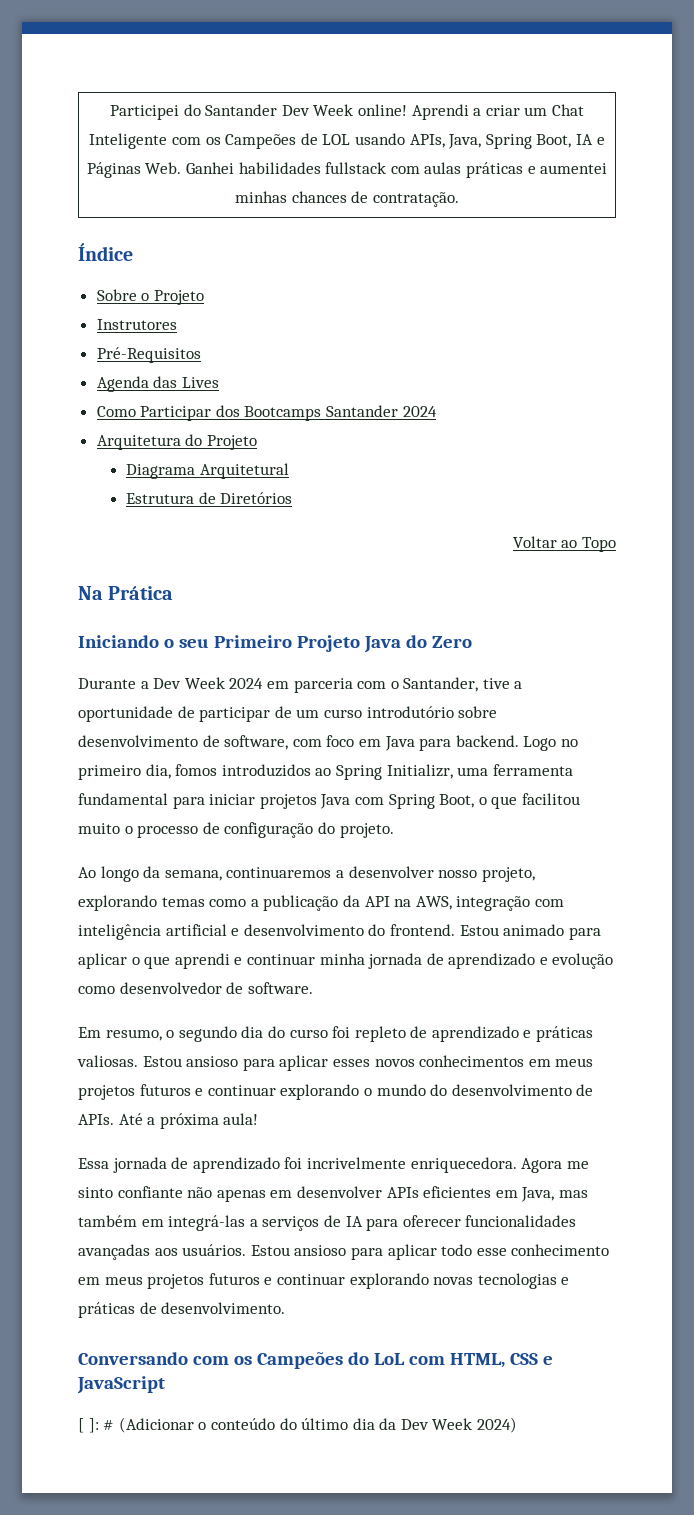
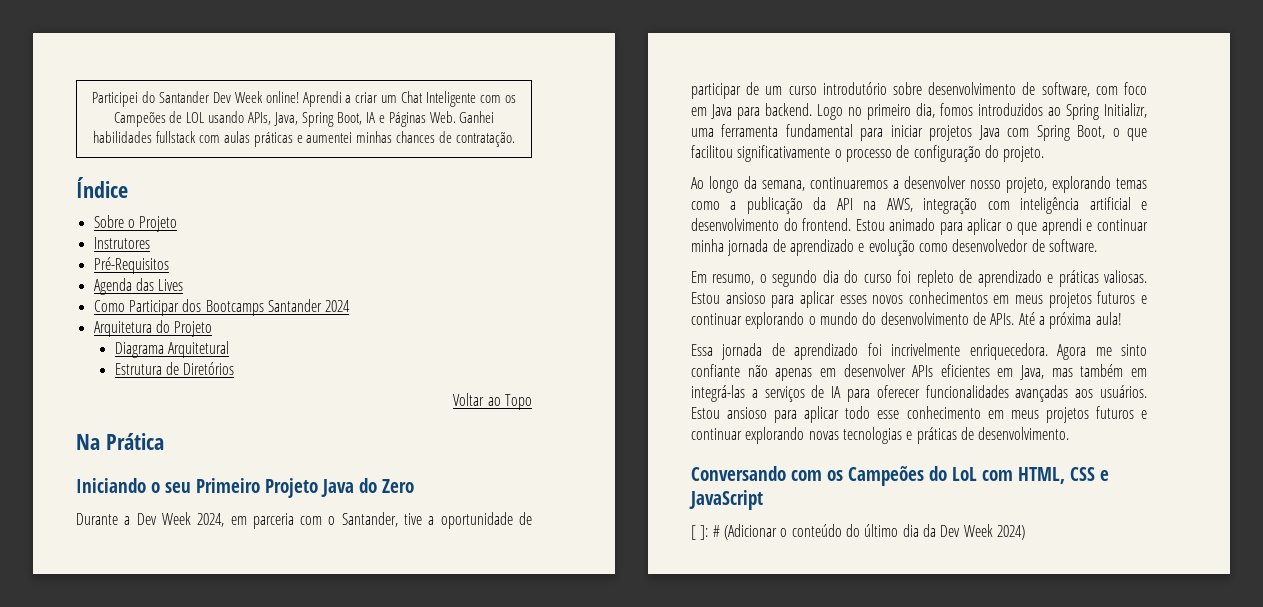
[229,678,264,689] 2024 -> [197,513,225,527] 2024,
[78,823,120,834] muito -> [737,145,831,162] significativamente

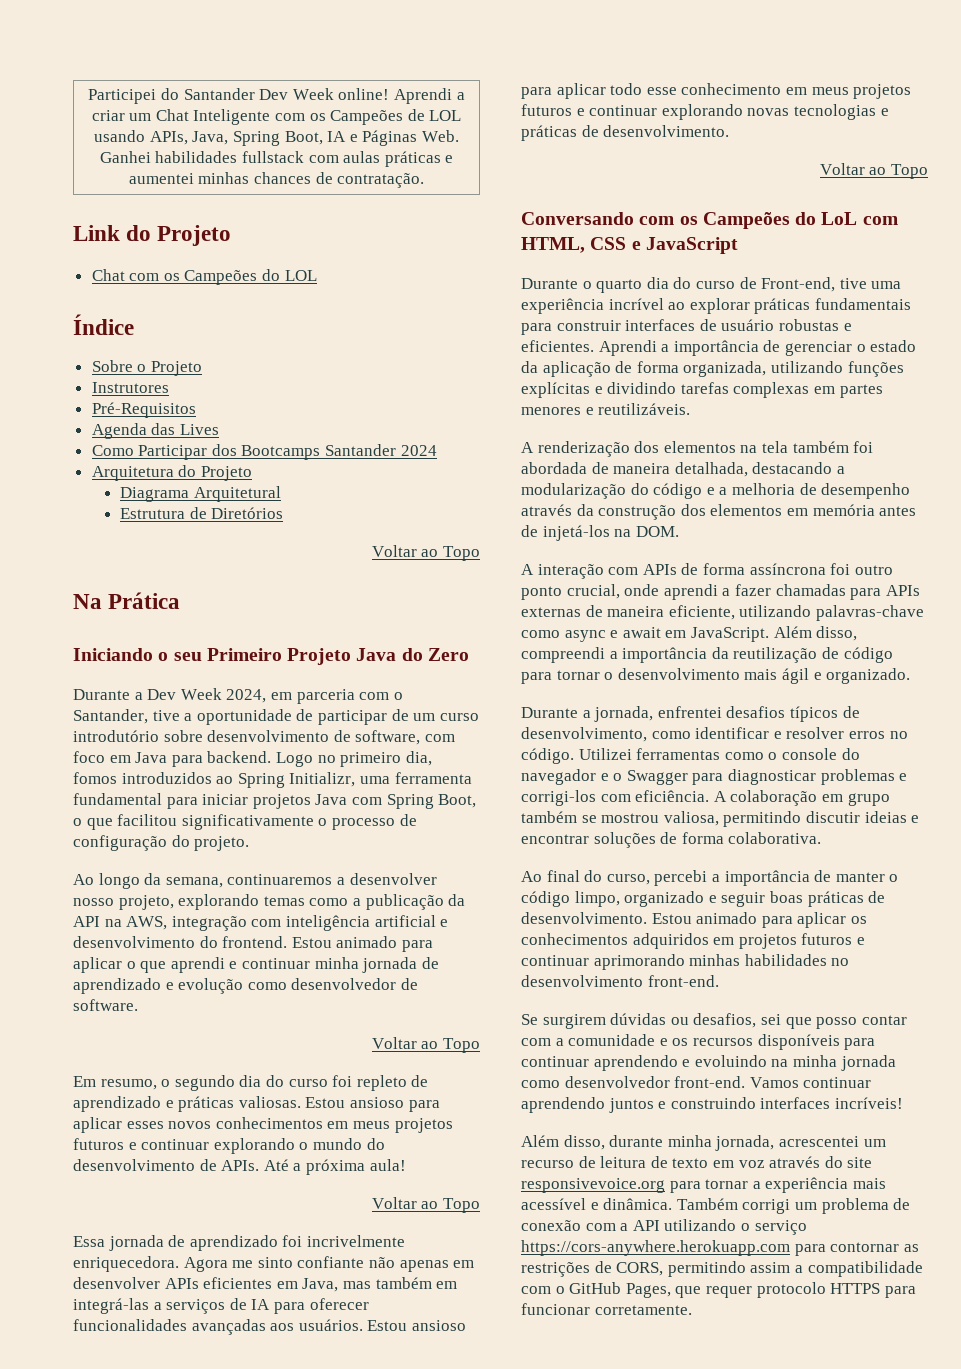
(516, 139) none -> [73,225,232,246] [91,269,317,285] // Link do Projeto // Chat com os Campeões do LOL
(1097, 245) none -> [371,1037,480,1053] // Voltar ao Topo
(1122, 318) none -> [371,1197,480,1213] // Voltar ao Topo
(1070, 433) none -> [819,163,928,179] // Voltar ao Topo
[691,524,1025,540] [ ]: # (Adicionar o conteúdo do último dia da Dev Week 2024) -> [521,277,902,293] [521,298,911,314] [521,319,852,335] [521,340,917,356] [521,361,904,377] [521,382,883,398] [521,403,691,415] [521,441,874,457] [521,462,845,477] [521,483,911,499] [521,504,917,520] [521,525,679,541] [521,563,893,579] [521,584,920,600] [521,605,924,621] [521,626,858,642] [521,647,893,663] [521,668,911,684] [521,706,860,722] [521,727,908,742] [521,748,860,764] [521,769,908,785] [521,790,890,806] [521,811,920,827] [521,832,822,848] [521,870,899,886] [521,891,886,907] [521,912,867,928] [521,933,865,949] [521,954,850,970] [521,975,719,987] [521,1013,907,1029] [521,1034,876,1050] [521,1055,896,1071] [521,1076,872,1088] [521,1097,903,1113] [521,1135,886,1151] [521,1156,873,1168] [521,1177,886,1193] [521,1198,911,1214] [521,1219,807,1235] [521,1240,919,1256] [521,1261,923,1277] [521,1282,916,1298] [521,1303,692,1315] Durante o quarto dia do curso de Front-end, tive uma experiência incrível ao explorar práticas fundamentais para construir interfaces de usuário robustas e eficientes. Aprendi a importância de gerenciar o estado da aplicação de forma organizada, utilizando funções explícitas e dividindo tarefas complexas em partes menores e reutilizáveis. // A renderização dos elementos na tela também foi abordada de maneira detalhada, destacando a modularização do código e a melhoria de desempenho através da construção dos elementos em memória antes de injetá-los na DOM. // A interação com APIs de forma assíncrona foi outro ponto crucial, onde aprendi a fazer chamadas para APIs externas de maneira eficiente, utilizando palavras-chave como async e await em JavaScript. Além disso, compreendi a importância da reutilização de código para tornar o desenvolvimento mais ágil e organizado. // Durante a jornada, enfrentei desafios típicos de desenvolvimento, como identificar e resolver erros no código. Utilizei ferramentas como o console do navegador e o Swagger para diagnosticar problemas e corrigi-los com eficiência. A colaboração em grupo também se mostrou valiosa, permitindo discutir ideias e encontrar soluções de forma colaborativa. // Ao final do curso, percebi a importância de manter o código limpo, organizado e seguir boas práticas de desenvolvimento. Estou animado para aplicar os conhecimentos adquiridos em projetos futuros e continuar aprimorando minhas habilidades no desenvolvimento front-end. // Se surgirem dúvidas ou desafios, sei que posso contar com a comunidade e os recursos disponíveis para continuar aprendendo e evoluindo na minha jornada como desenvolvedor front-end. Vamos continuar aprendendo juntos e construindo interfaces incríveis! // Além disso, durante minha jornada, acrescentei um recurso de leitura de texto em voz através do site responsivevoice.org para tornar a experiência mais acessível e dinâmica. Também corrigi um problema de conexão com a API utilizando o serviço https://cors-anywhere.herokuapp.com para contornar as restrições de CORS, permitindo assim a compatibilidade com o GitHub Pages, que requer protocolo HTTPS para funcionar corretamente.

